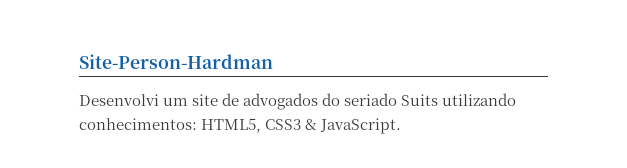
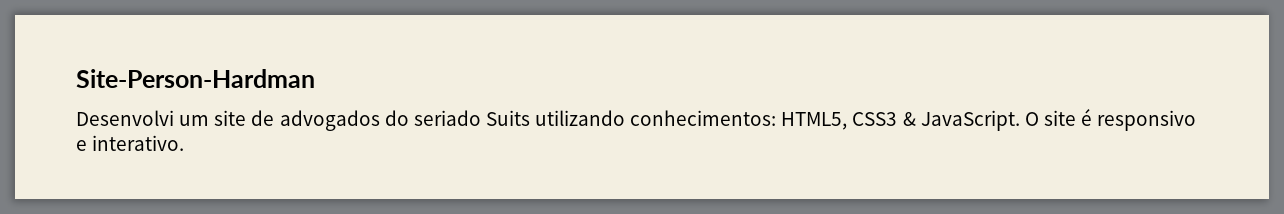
(402, 126) none -> [1024,109,1197,131] [76,135,185,151] O site é responsivo e interativo.

